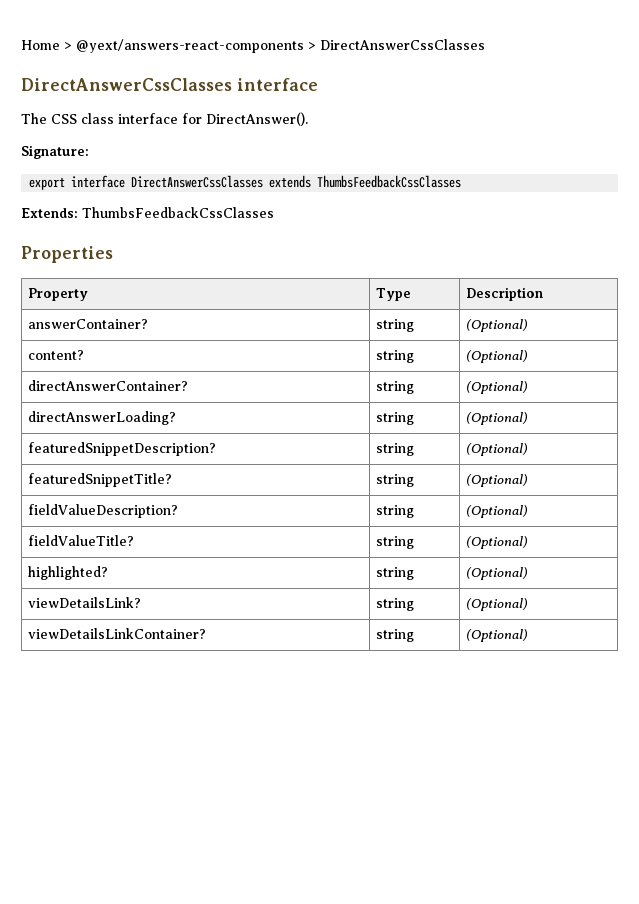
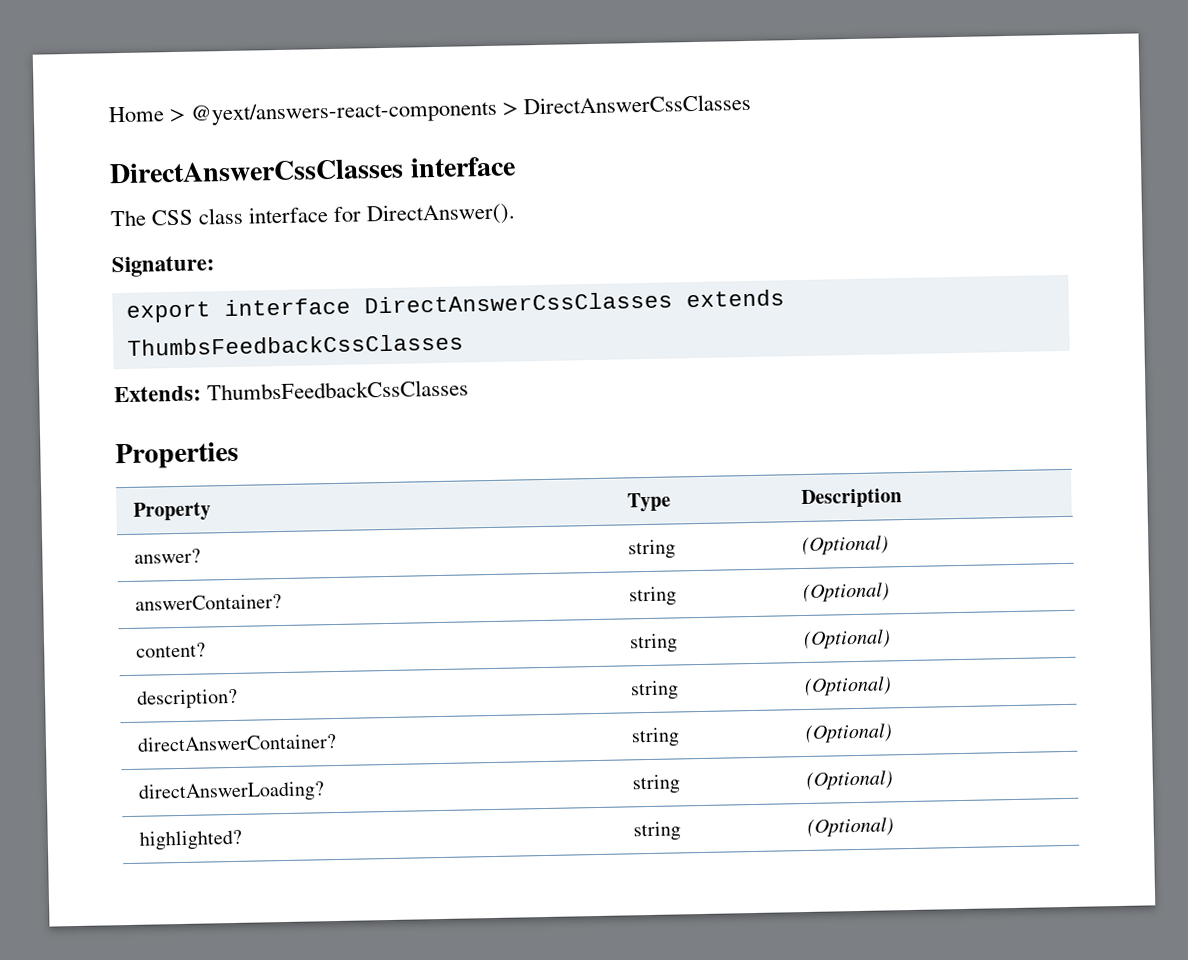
(543, 294) none -> [133,548,201,564] [627,539,676,560] [801,535,889,556] // answer? | string | (Optional)
(528, 356) none -> [135,688,238,710] [629,680,679,701] [803,676,892,697] // description? | string | (Optional)
[27,442,216,456] [375,443,414,456] [465,443,528,456] [27,473,172,487] [375,474,414,487] [465,474,528,487] [27,504,178,518] [375,505,414,518] [465,505,528,518] [27,535,134,546] [375,536,414,549] [465,536,528,549] [27,566,108,580] [375,567,414,580] [465,567,528,580] [27,597,141,608] [375,598,414,611] [465,598,528,611] [27,628,206,639] featuredSnippetDescription? | string | (Optional) // featuredSnippetTitle? | string | (Optional) // fieldValueDescription? | string | (Optional) // fieldValueTitle? | string | (Optional) // highlighted? | string | (Optional) // viewDetailsLink? | string | (Optional) // viewDetailsLinkContainer? -> [138,829,243,851] highlighted?

